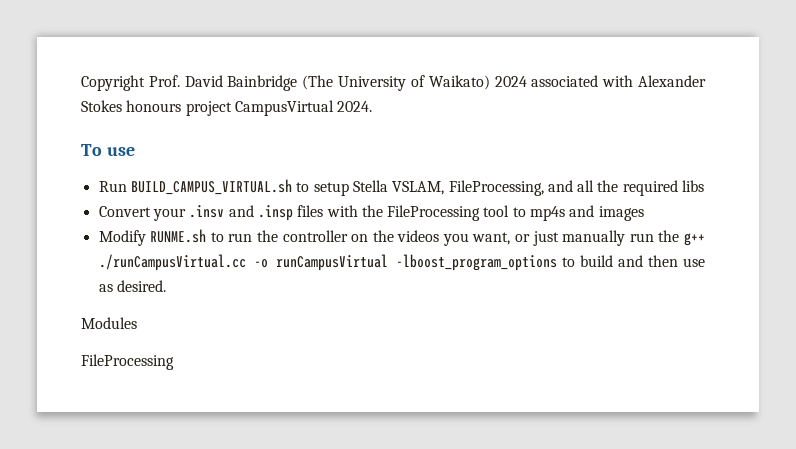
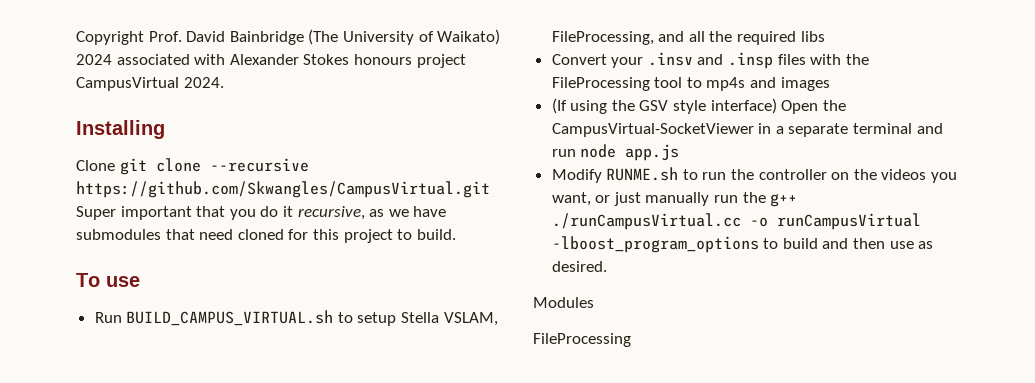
(373, 106) none -> [76,120,165,139] [76,158,309,175] [76,181,490,198] [76,206,447,220] [76,229,456,243] // Installing // Clone git clone --recursive https://github.com/Skwangles/CampusVirtual.git Super important that you do it recursive, as we have submodules that need cloned for this project to build.
(644, 213) none -> [551,98,846,114] [551,123,943,137] [551,144,680,161] // (If using the GSV style interface) Open the CampusVirtual-SocketViewer in a separate terminal and run node app.js

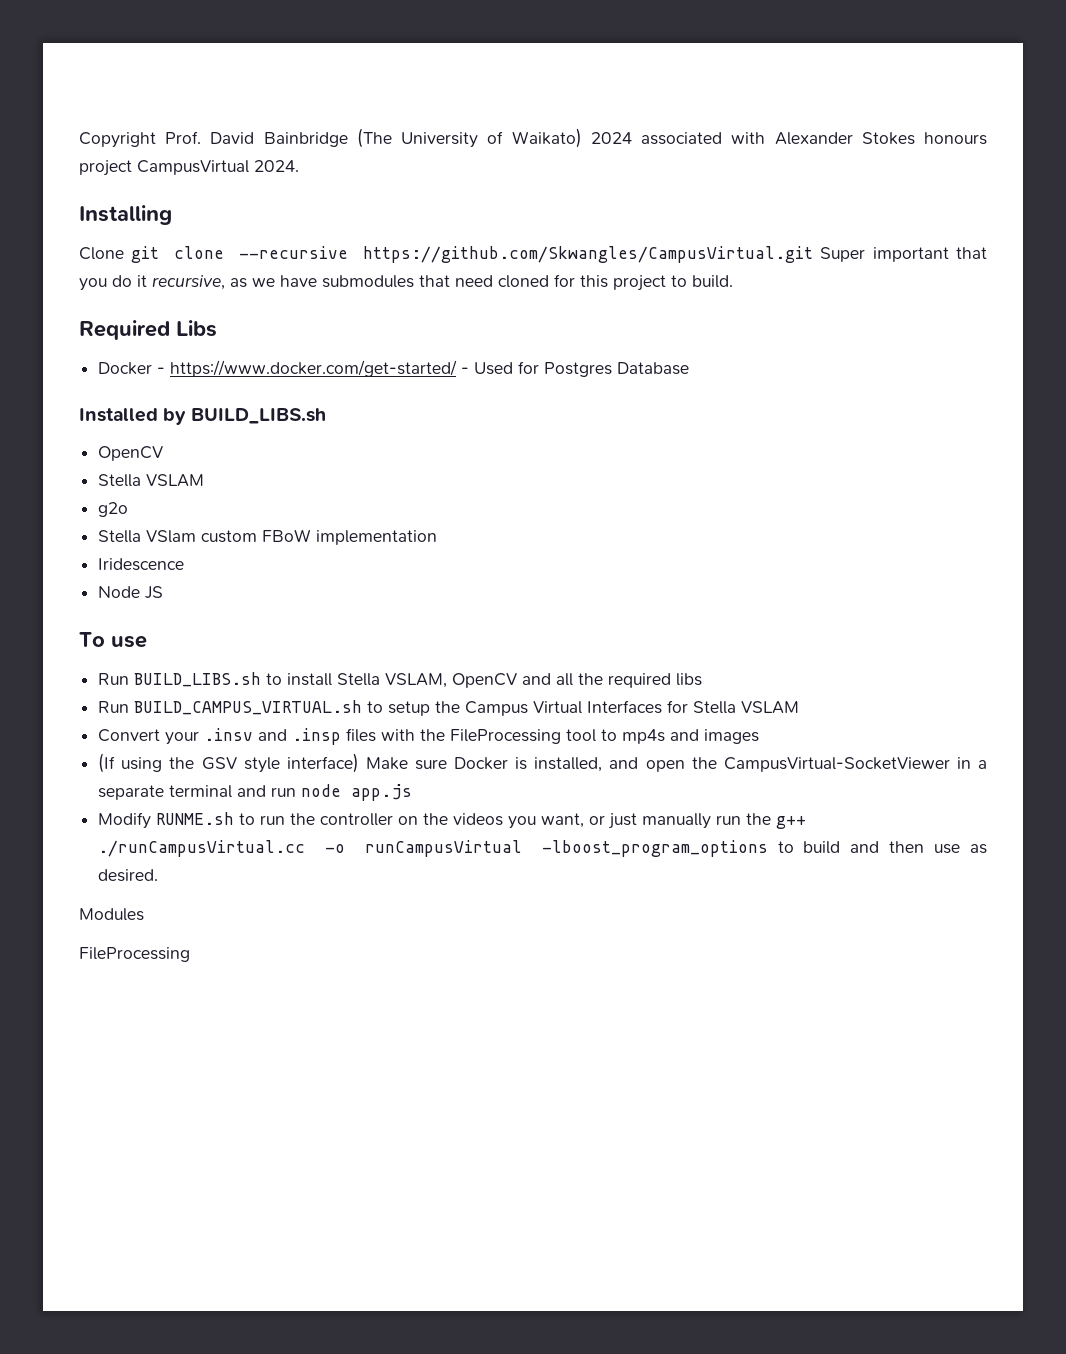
[76,273,140,287] [94,310,498,326] [551,31,825,45] To use // Run BUILD_CAMPUS_VIRTUAL.sh to setup Stella VSLAM, FileProcessing, and all the required libs -> [79,320,217,340] [98,360,690,377] [79,408,326,425] [98,446,164,461] [98,474,205,487] [98,502,129,517] [98,529,438,545] [98,558,185,571] [98,586,164,599] [79,632,147,648] [98,672,703,688] [98,700,800,716] Required Libs // Docker - https://www.docker.com/get-started/ - Used for Postgres Database // Installed by BUILD_LIBS.sh // OpenCV // Stella VSLAM // g2o // Stella VSlam custom FBoW implementation // Iridescence // Node JS // To use // Run BUILD_LIBS.sh to install Stella VSLAM, OpenCV and all the required libs // Run BUILD_CAMPUS_VIRTUAL.sh to setup the Campus Virtual Interfaces for Stella VSLAM
[781,100,819,114] Open -> [365,757,685,772] Make sure Docker is installed, and open

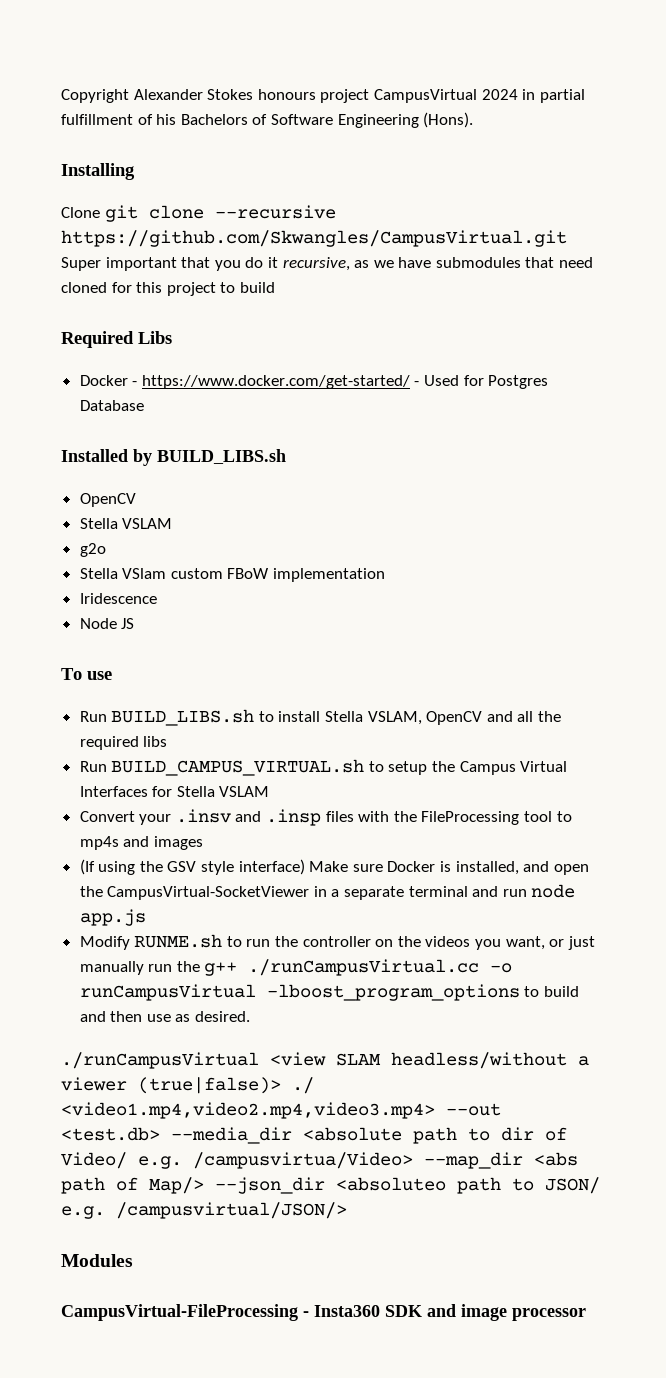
[165,128,766,148] Prof. David Bainbridge (The University of Waikato) 2024 associated with -> (129, 96) none
[254,160,299,172] 2024. -> [481,89,585,103] [61,112,474,128] 2024 in partial fulfillment of his Bachelors of Software Engineering (Hons).
[692,275,733,288] build. -> [239,282,275,293] build
[79,908,144,921] [79,947,190,962] Modules // FileProcessing -> [61,1052,589,1069] [61,1077,314,1094] [61,1102,501,1119] [61,1127,567,1144] [61,1152,578,1169] [61,1177,600,1194] [61,1202,347,1219] [61,1254,133,1267] [61,1304,586,1321] ./runCampusVirtual <view SLAM headless/without a viewer (true|false)> ./ <video1.mp4,video2.mp4,video3.mp4> --out <test.db> --media_dir <absolute path to dir of Video/ e.g. /campusvirtua/Video> --map_dir <abs path of Map/> --json_dir <absoluteo path to JSON/ e.g. /campusvirtual/JSON/> // Modules // CampusVirtual-FileProcessing - Insta360 SDK and image processor

